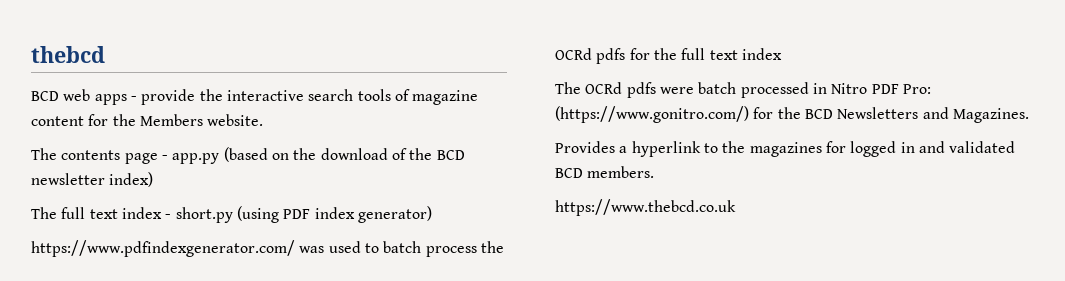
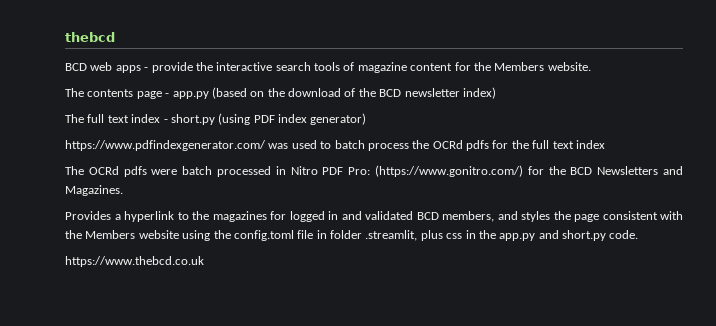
[587,166,655,178] members. -> [442,211,683,222] [65,230,639,241] members, and styles the page consistent with the Members website using the config.toml file in folder .streamlit, plus css in the app.py and short.py code.

